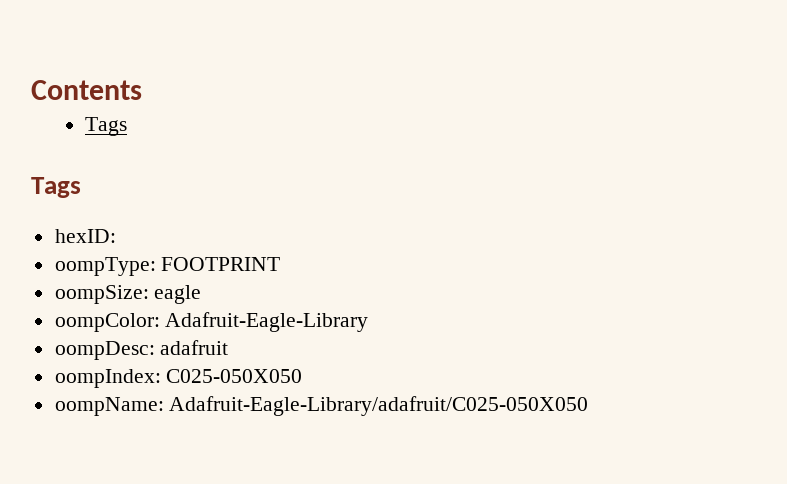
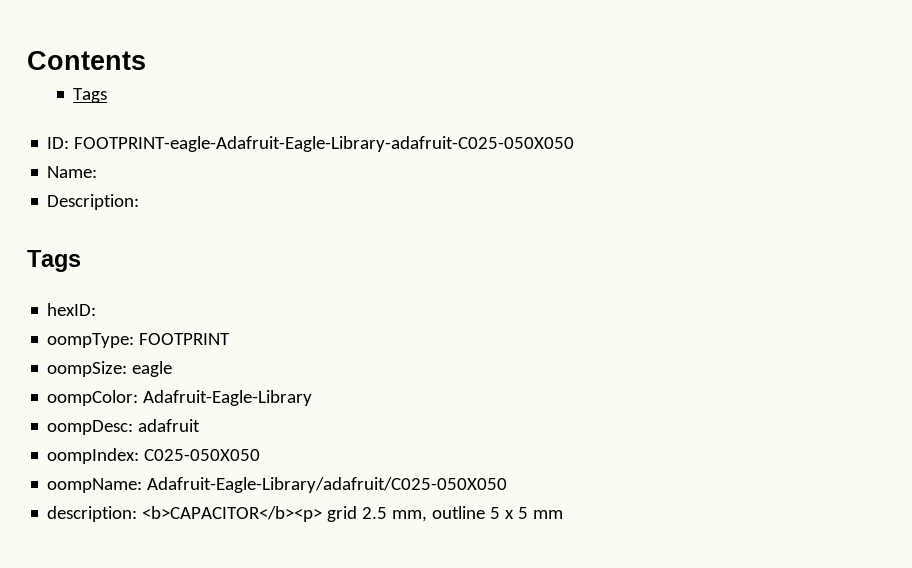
(128, 126) none -> [47,136,575,152] [47,166,98,178] [47,194,140,210] // ID: FOOTPRINT-eagle-Adafruit-Eagle-Library-adafruit-C025-050X050 // Name: // Description:
(589, 406) none -> [47,506,564,522] // description: <b>CAPACITOR</b><p> grid 2.5 mm, outline 5 x 5 mm

